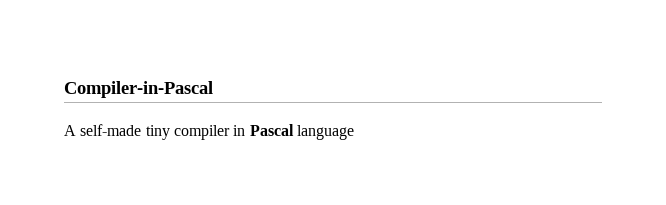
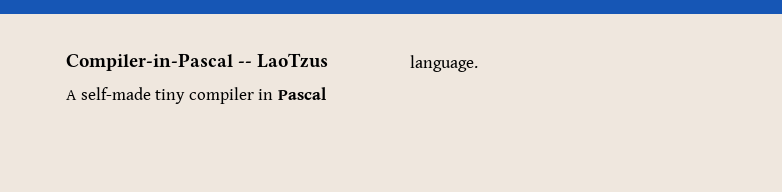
(213, 89) none -> [238,53,329,68] -- LaoTzus
[296,125,354,140] language -> [410,55,478,72] language.

